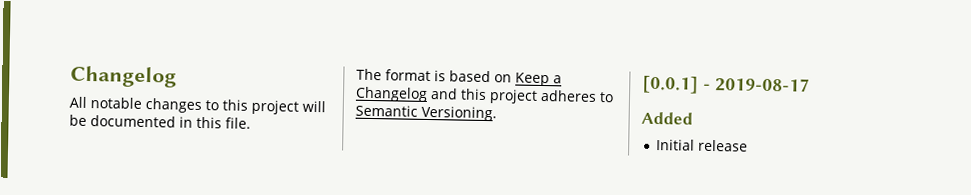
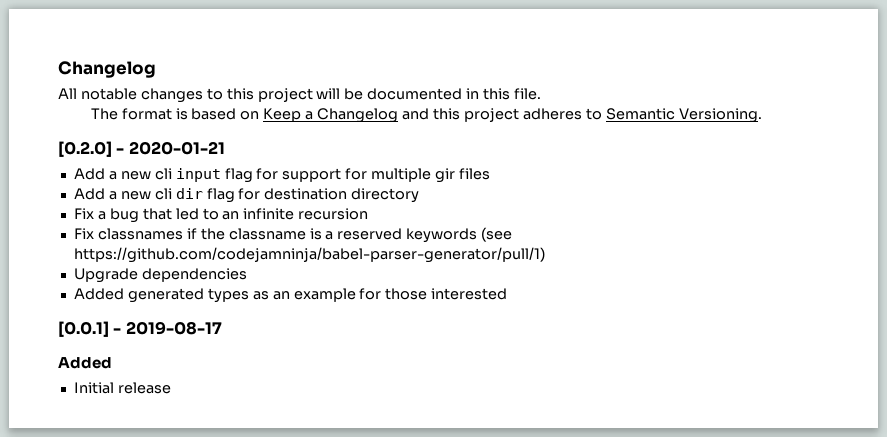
(497, 113) none -> [58,141,225,157] [73,168,491,183] [73,188,420,203] [73,208,369,223] [73,227,513,243] [73,247,545,263] [73,268,247,283] [73,288,508,303] // [0.2.0] - 2020-01-21 // Add a new cli input flag for support for multiple gir files // Add a new cli dir flag for destination directory // Fix a bug that led to an infinite recursion // Fix classnames if the classname is a reserved keywords (see https://github.com/codejamninja/babel-parser-generator/pull/1) // Upgrade dependencies // Added generated types as an example for those interested

